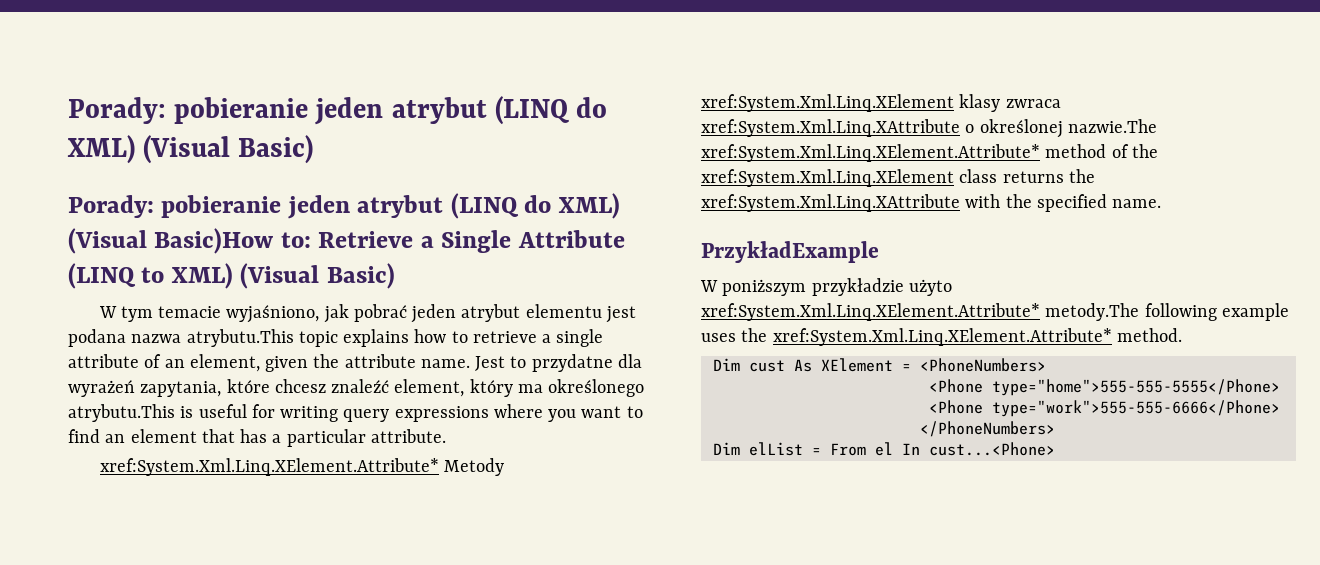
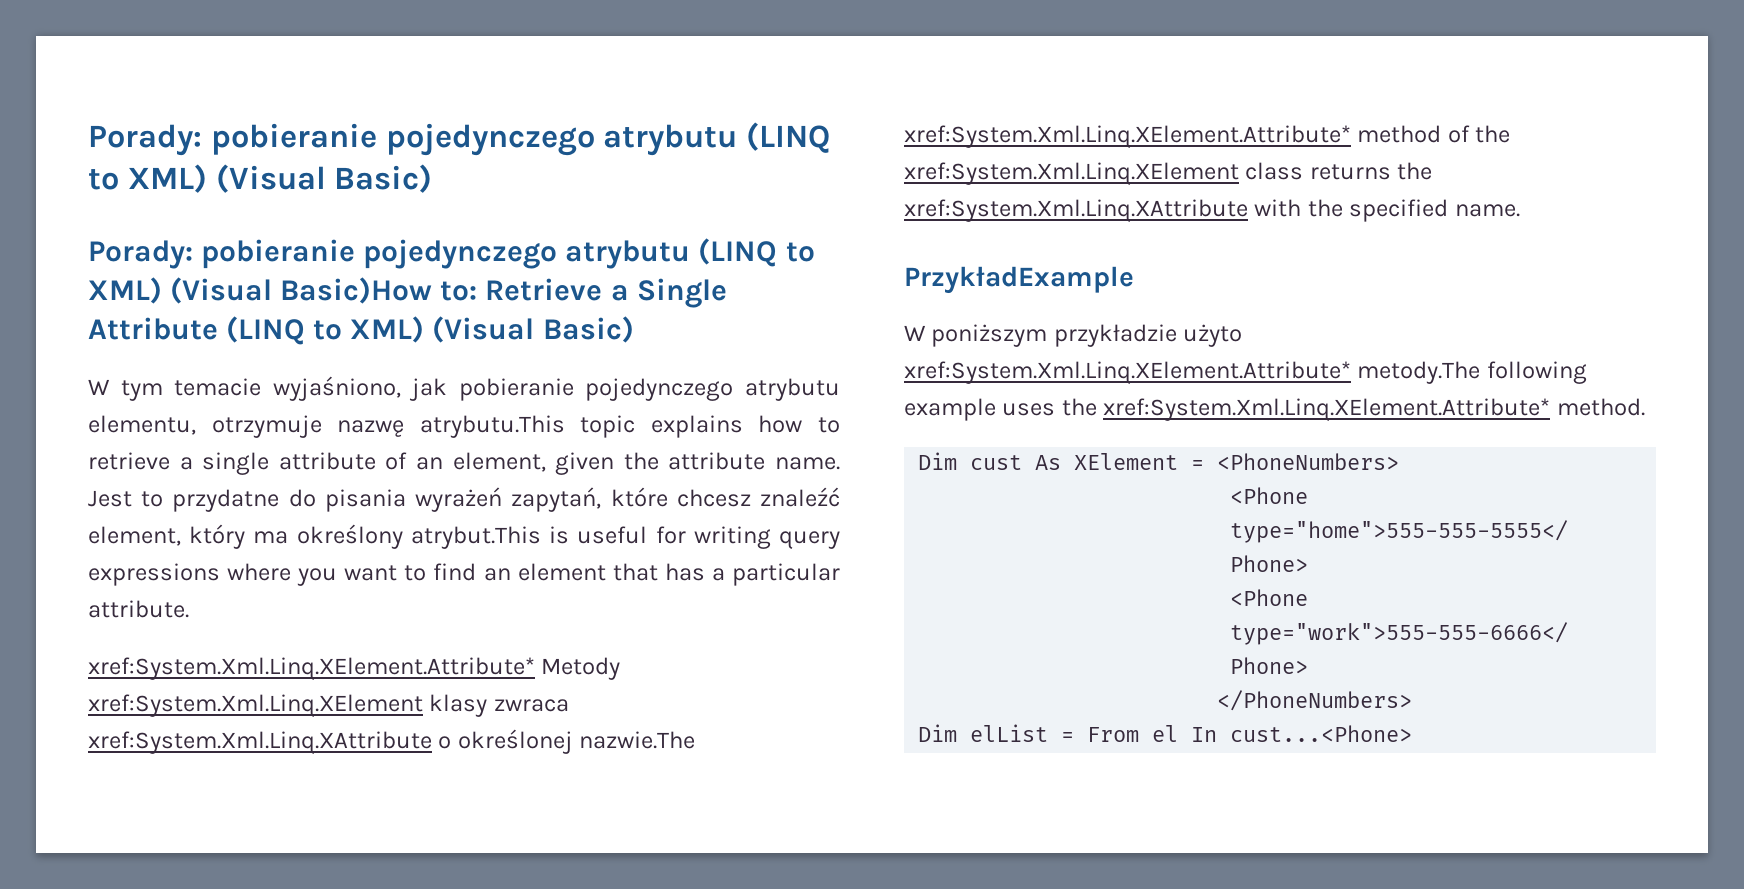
[68,96,608,125] Porady: pobieranie jeden atrybut (LINQ do -> [88,122,831,156] [88,169,119,190] Porady: pobieranie pojedynczego atrybutu (LINQ to
[287,193,552,219] jeden atrybut (LINQ do -> [363,238,815,269] pojedynczego atrybutu (LINQ to
[353,304,637,323] [68,329,182,347] pobrać jeden atrybut elementu jest podana nazwa -> [458,378,840,401] [88,415,405,438] pobieranie pojedynczego atrybutu elementu, otrzymuje nazwę
[617,354,642,368] [68,380,222,397] dla wyrażeń zapytania, -> [288,487,602,512] do pisania wyrażeń zapytań,
[548,379,645,397] [68,404,175,422] określonego atrybutu.This -> [296,524,541,549] określony atrybut.This

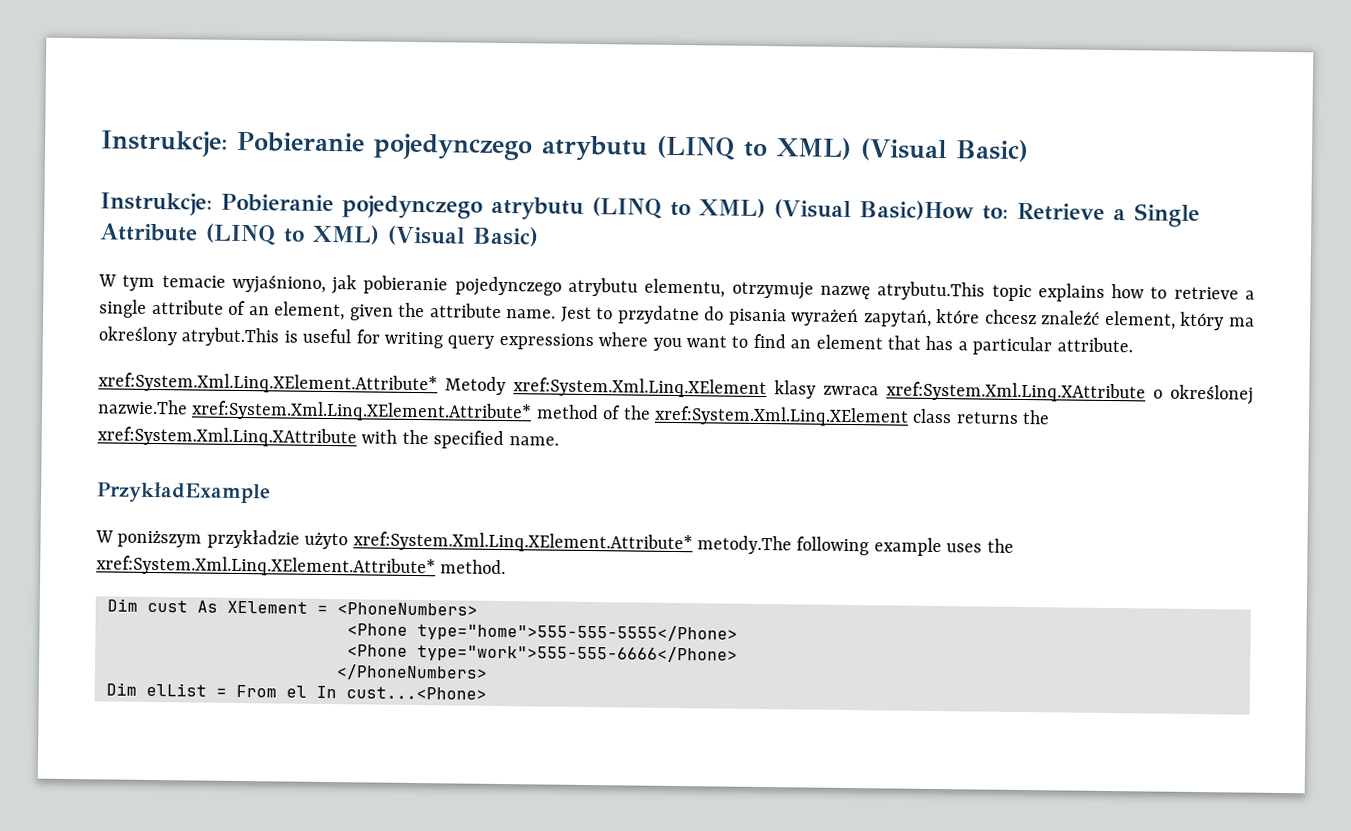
[88,123,377,156] Porady: pobieranie -> [100,130,365,157] Instrukcje: Pobieranie
[88,239,356,269] Porady: pobieranie -> [100,192,334,216] Instrukcje: Pobieranie

